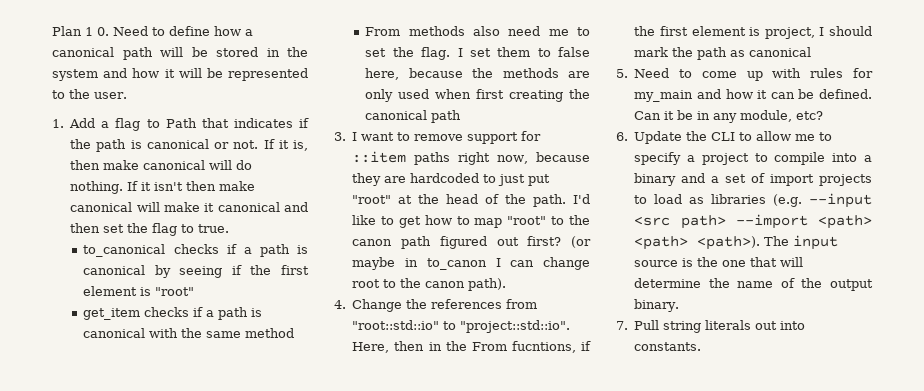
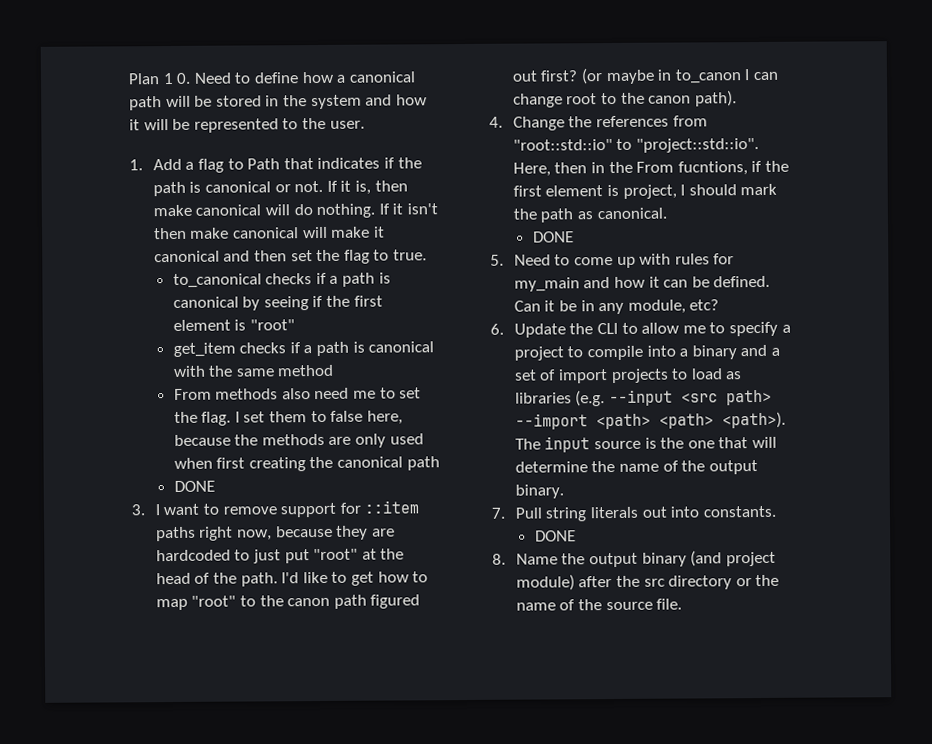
(462, 116) none -> [173,480,215,492] // DONE
[749,47,812,57] canonical -> [596,207,667,220] [532,231,574,243] canonical. // DONE
(702, 346) none -> [534,530,576,542] [492,550,776,568] [515,574,780,591] [515,598,683,611] // DONE // 8. Name the output binary (and project module) after the src directory or the name of the source file.

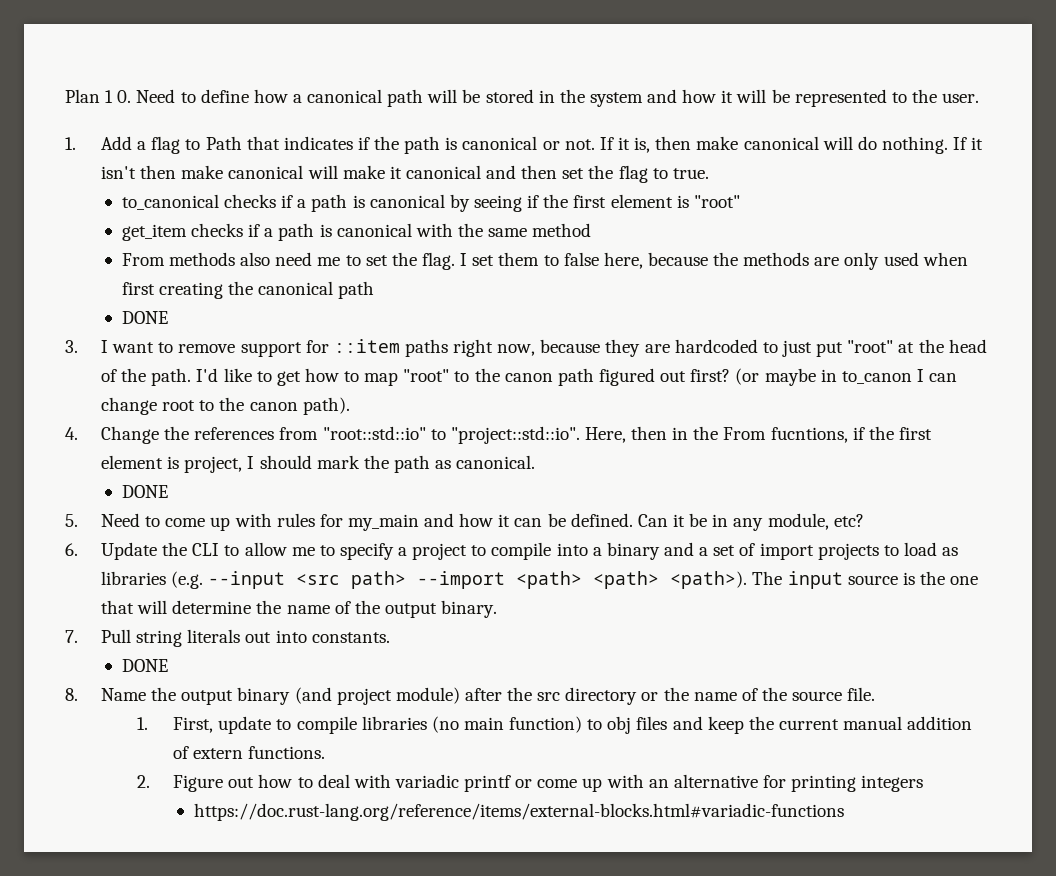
(683, 604) none -> [137,716,973,734] [173,746,326,759] [137,774,924,792] [194,803,845,821] // 1. First, update to compile libraries (no main function) to obj files and keep the current manual addition of extern functions. // 2. Figure out how to deal with variadic printf or come up with an alternative for printing integers // https://doc.rust-lang.org/reference/items/external-blocks.html#variadic-functions

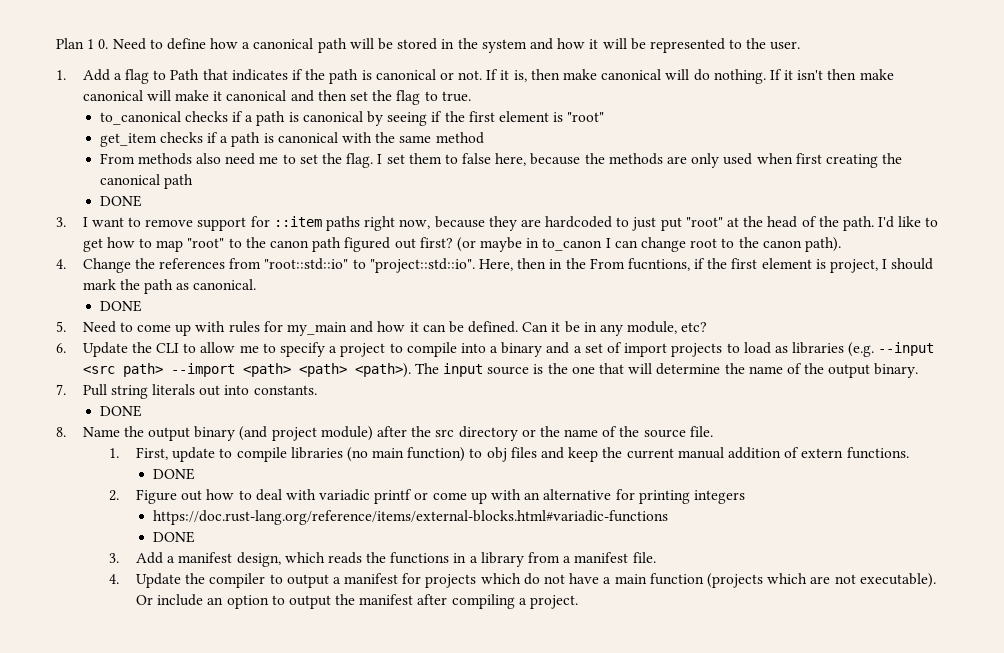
(326, 752) none -> [153,468,196,480] // DONE
(845, 812) none -> [153,531,196,543] [109,552,656,567] [109,573,936,588] [135,594,579,609] // DONE // 3. Add a manifest design, which reads the functions in a library from a manifest file. // 4. Update the compiler to output a manifest for projects which do not have a main function (projects which are not executable). Or include an option to output the manifest after compiling a project.

